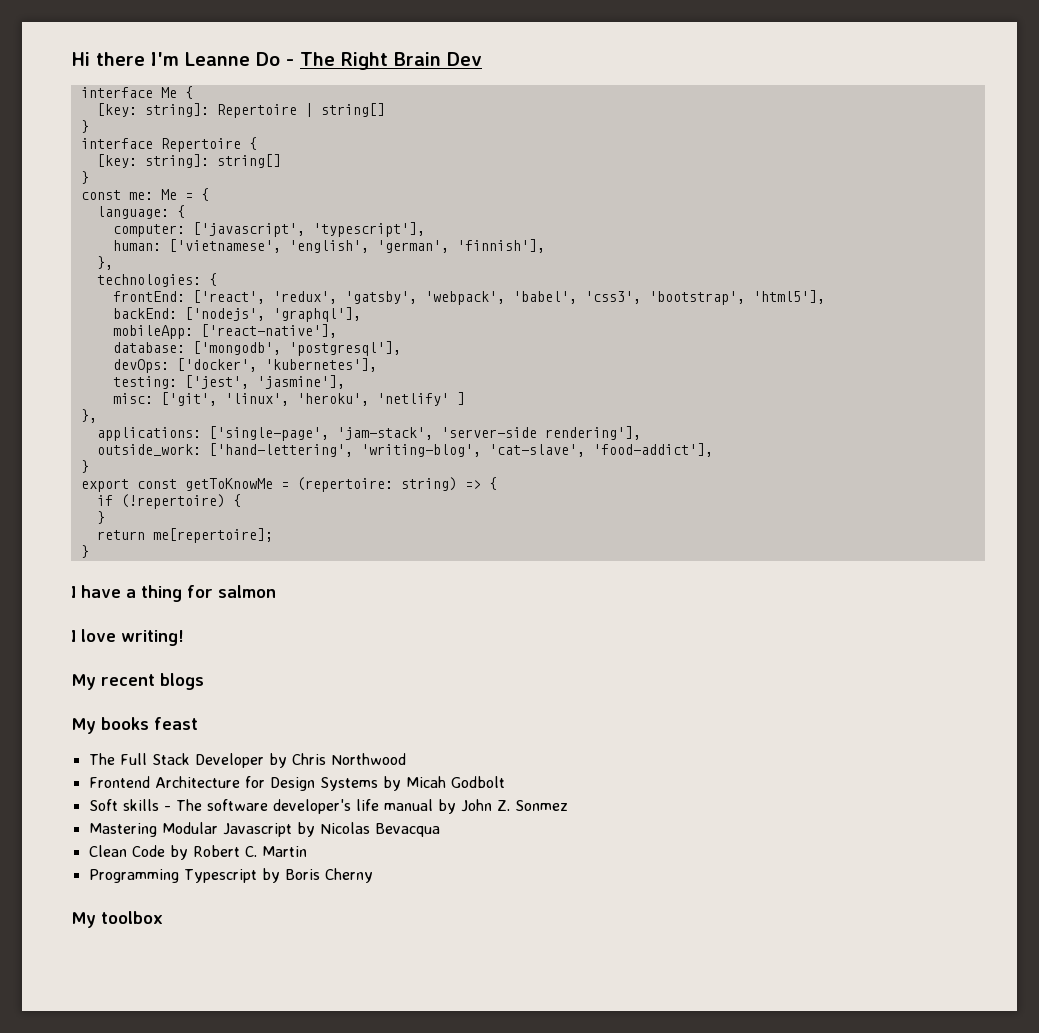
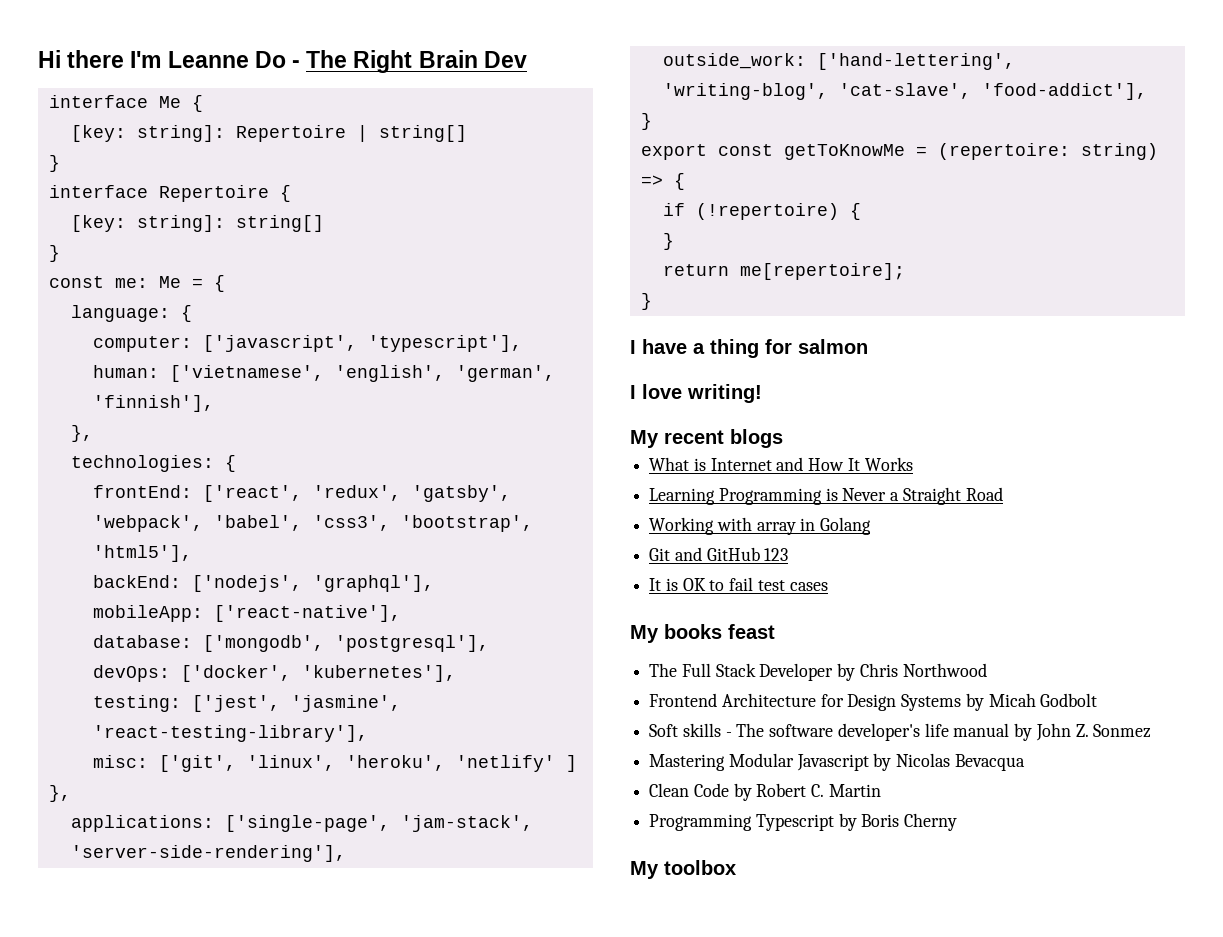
[256,375,345,389] 'jasmine'], -> [290,695,401,712] [92,725,368,742] 'jasmine', 'react-testing-library'],
[440,426,641,440] 'server-side rendering'], -> [70,845,346,862] 'server-side-rendering'],
(204, 681) none -> [649,457,913,471] [649,487,1003,505] [649,517,872,535] [649,547,789,561] [649,577,828,591] // What is Internet and How It Works // Learning Programming is Never a Straight Road // Working with array in Golang // Git and GitHub 123 // It is OK to fail test cases

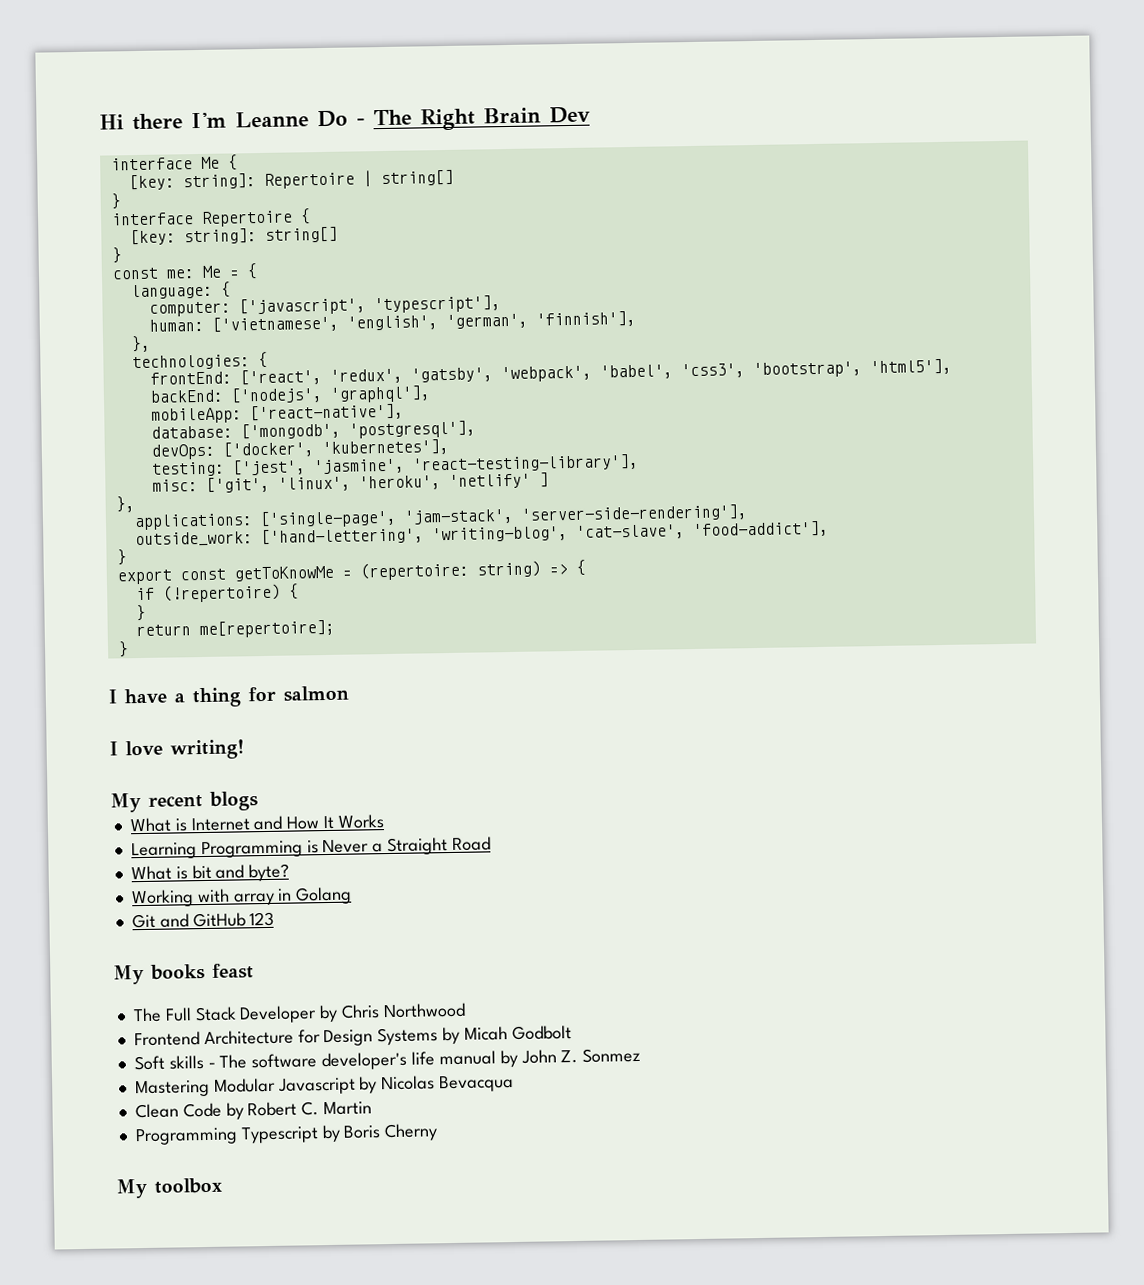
(1003, 494) none -> [130,863,290,882] // What is bit and byte?
[649,577,828,591] // It is OK to fail test cases -> (275, 919) none

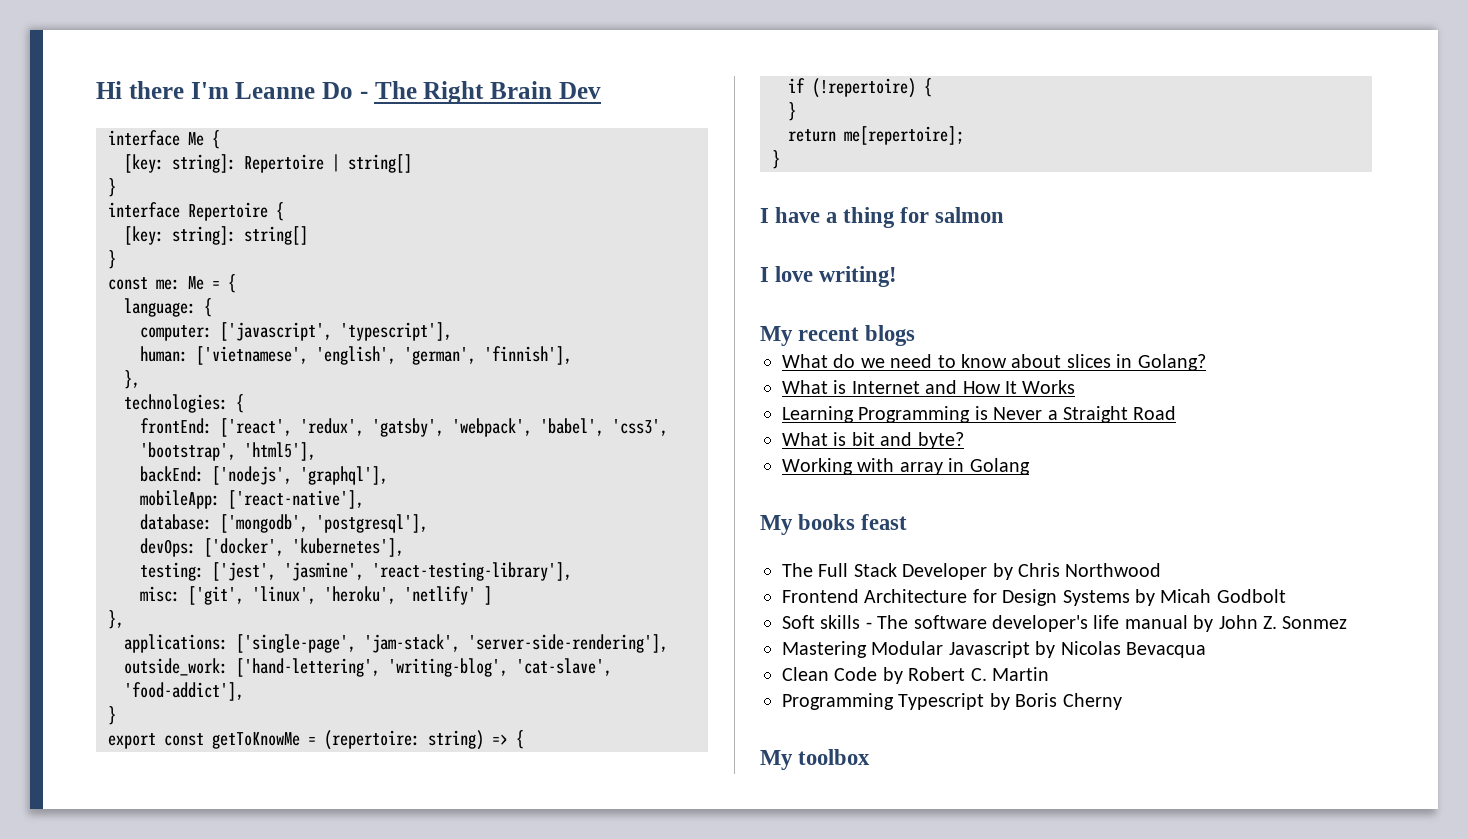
(258, 801) none -> [782,354,1206,371] // What do we need to know about slices in Golang?
[131,911,275,929] // Git and GitHub 123 -> (1030, 466) none

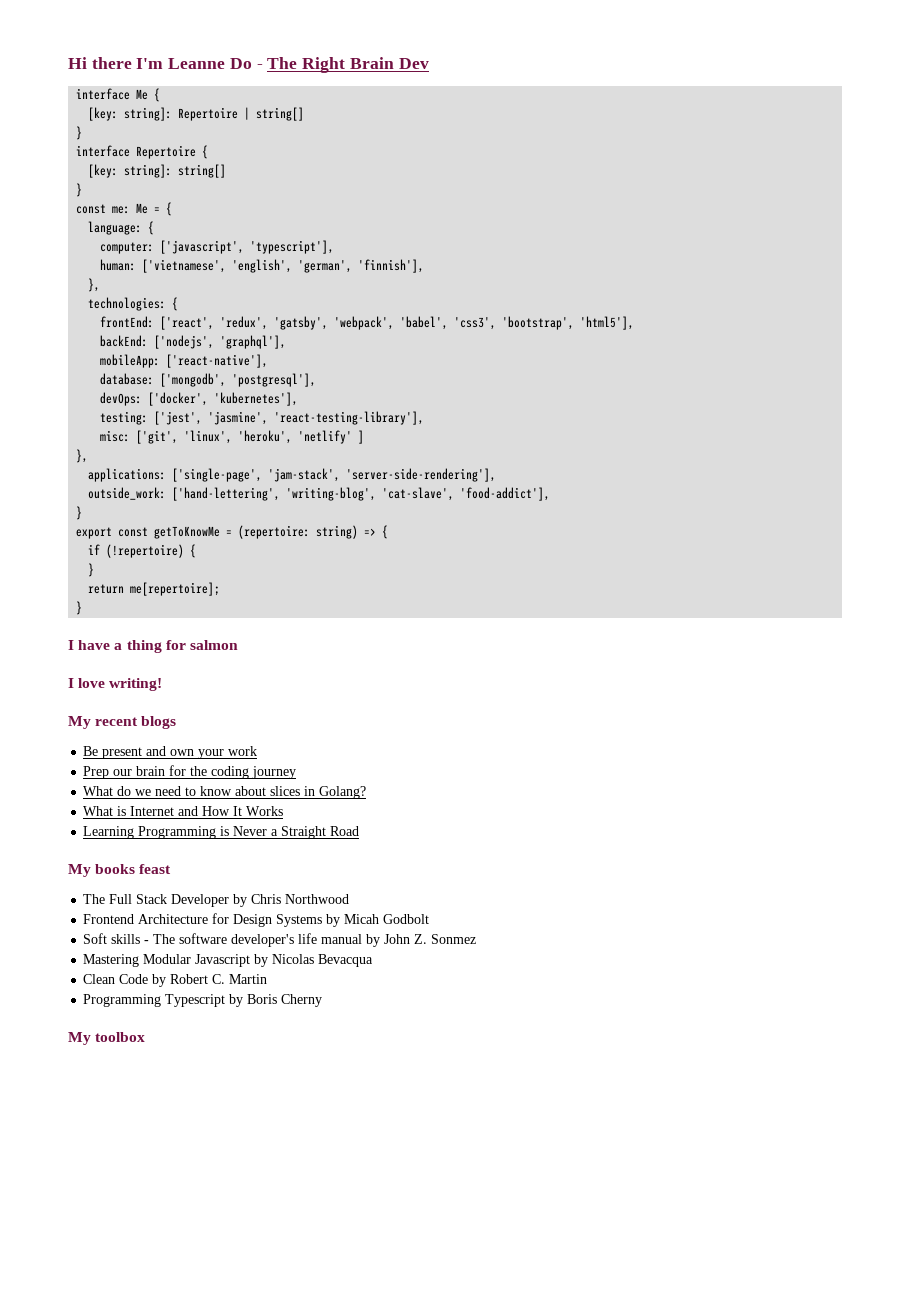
(916, 335) none -> [83,746,258,759] [83,765,297,779] // Be present and own your work // Prep our brain for the coding journey
[782,432,964,449] [782,458,1030,475] // What is bit and byte? // Working with array in Golang -> (360, 831) none

